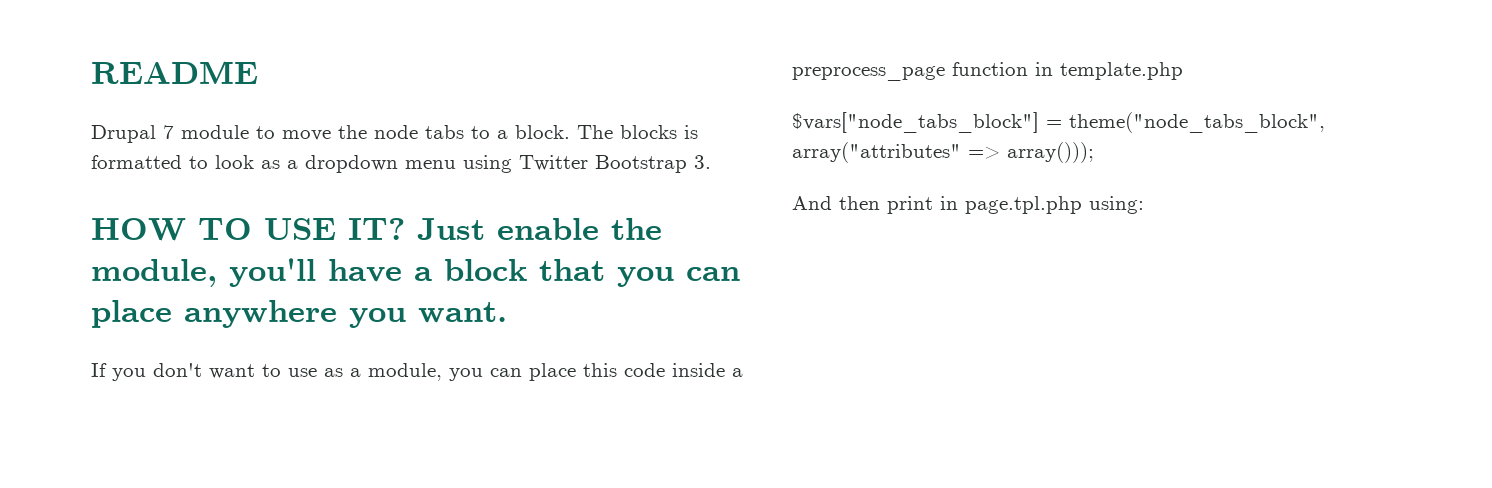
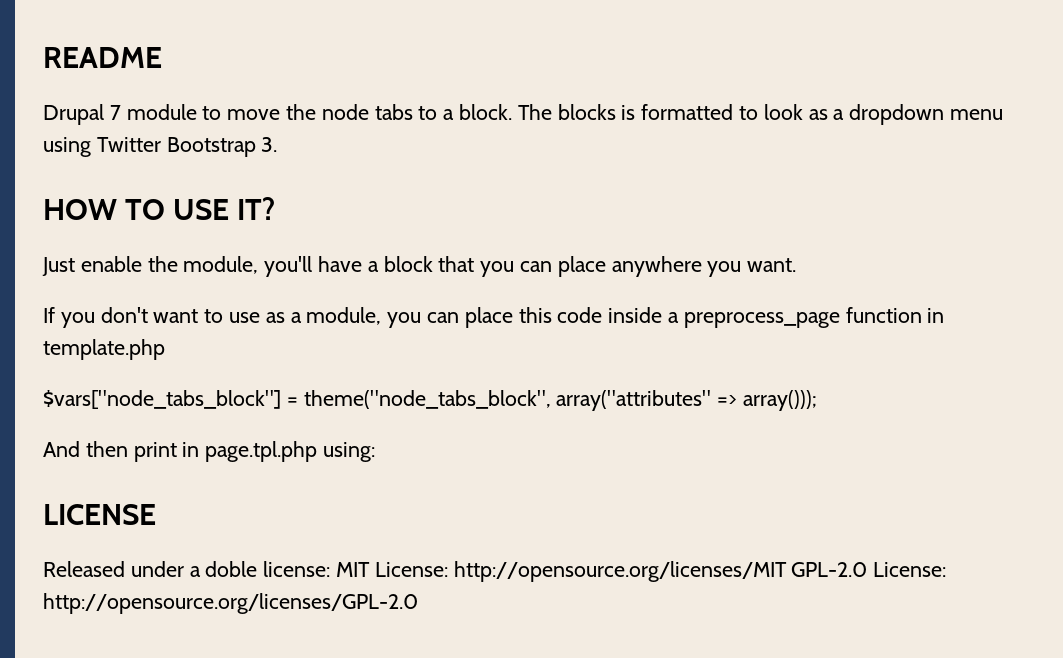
(405, 229) none -> (276, 208) //
(1144, 205) none -> [43,504,156,525] [43,561,947,582] [43,593,418,614] // LICENSE // Released under a doble license: MIT License: http://opensource.org/licenses/MIT GPL-2.0 License: http://opensource.org/licenses/GPL-2.0

